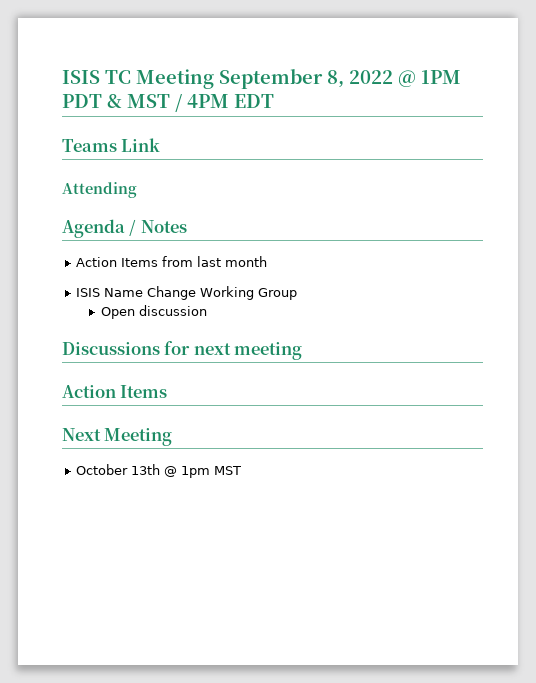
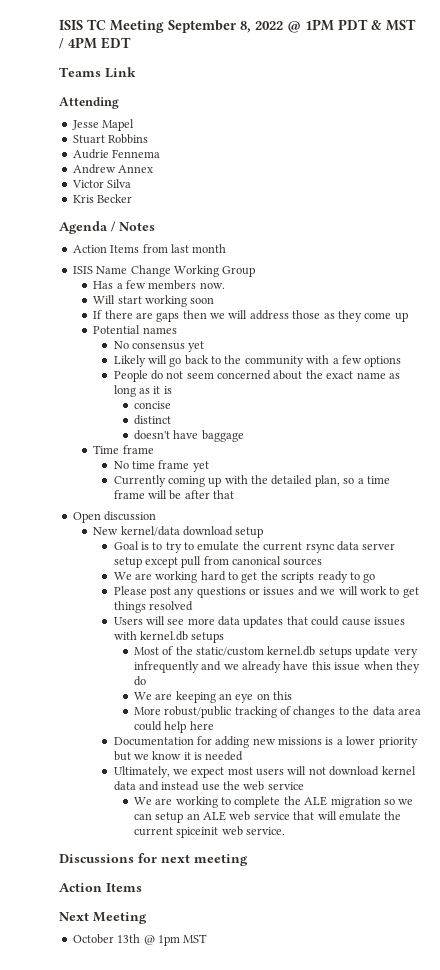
(137, 190) none -> [71,119,135,131] [72,134,149,144] [72,149,161,159] [72,164,154,174] [71,179,132,188] [72,194,133,203] // Jesse Mapel // Stuart Robbins // Audrie Fennema // Andrew Annex // Victor Silva // Kris Becker
[101,305,208,319] Open discussion -> [93,280,225,290] [93,295,215,307] [93,310,408,322] [93,325,177,334] [113,341,205,352] [113,355,402,367] [113,370,400,382] [113,385,172,397] [133,401,171,409] [133,415,171,425] [133,430,244,442] [93,445,154,454] [113,460,209,472] [113,475,390,487] [113,490,235,500] [72,511,157,523] [93,526,264,538] [113,541,396,553] [113,556,323,568] [113,571,376,583] [113,586,419,598] [113,601,193,613] [113,616,405,628] [113,631,225,643] [133,646,418,658] [133,661,420,673] [133,676,146,686] [133,691,293,703] [133,706,421,718] [133,721,214,733] [113,736,418,748] [113,751,244,761] [113,766,416,778] [113,781,304,791] [133,796,414,808] [133,811,402,823] [133,826,286,838] Has a few members now. // Will start working soon // If there are gaps then we will address those as they come up // Potential names // No consensus yet // Likely will go back to the community with a few options // People do not seem concerned about the exact name as long as it is // concise // distinct // doesn't have baggage // Time frame // No time frame yet // Currently coming up with the detailed plan, so a time frame will be after that // Open discussion // New kernel/data download setup // Goal is to try to emulate the current rsync data server setup except pull from canonical sources // We are working hard to get the scripts ready to go // Please post any questions or issues and we will work to get things resolved // Users will see more data updates that could cause issues with kernel.db setups // Most of the static/custom kernel.db setups update very infrequently and we already have this issue when they do // We are keeping an eye on this // More robust/public tracking of changes to the data area could help here // Documentation for adding new missions is a lower priority but we know it is needed // Ultimately, we expect most users will not download kernel data and instead use the web service // We are working to complete the ALE migration so we can setup an ALE web service that will emulate the current spiceinit web service.

